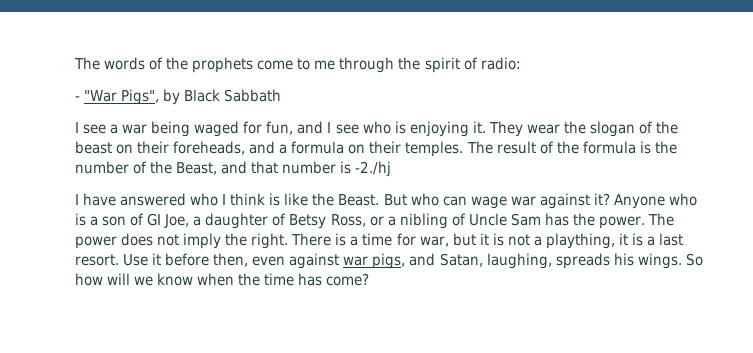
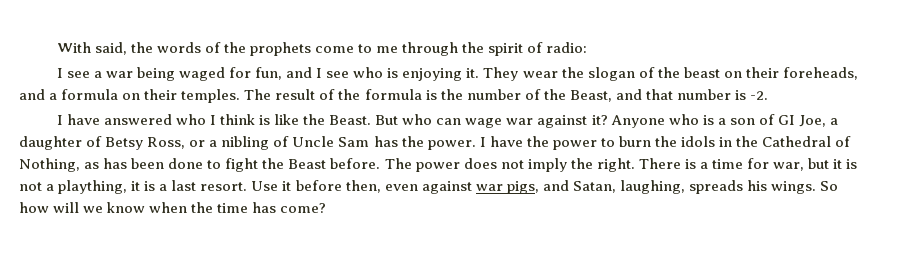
[74,57,100,70] The -> [56,42,153,55] With said, the
[75,89,282,105] // - "War Pigs", by Black Sabbath -> (588, 47) none
[355,161,392,177] -2./hj -> [750,91,769,100] -2.
(645, 222) none -> [479,136,852,150] [19,158,381,172] I have the power to burn the idols in the Cathedral of Nothing, as has been done to fight the Beast before.

